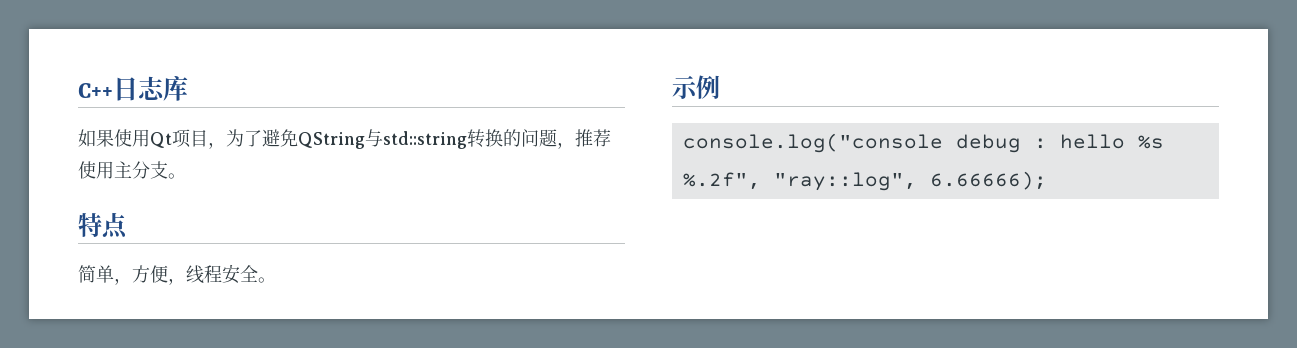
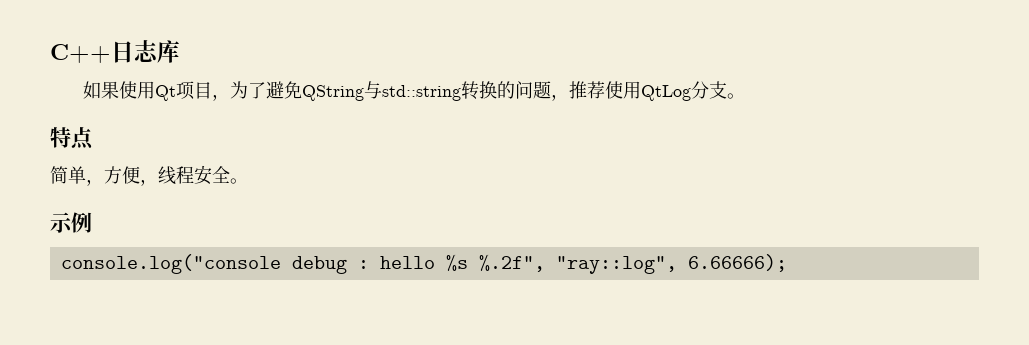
[114,161,132,178] 主 -> [640,85,691,101] QtLog

